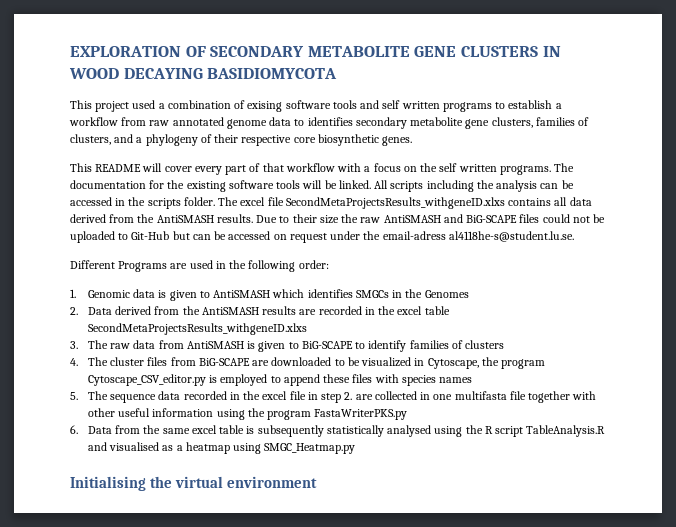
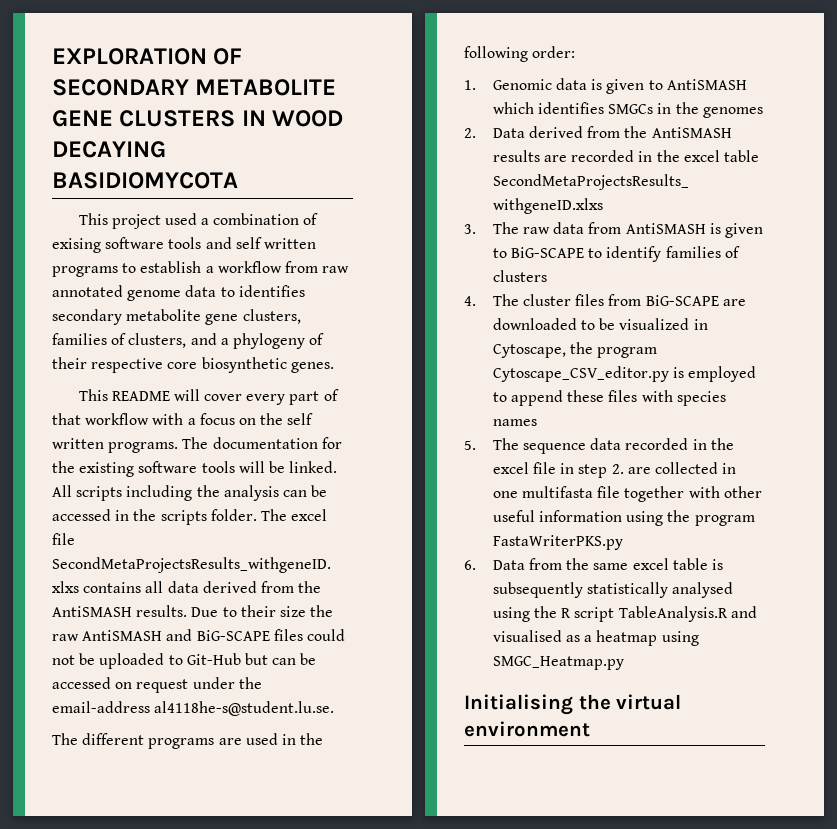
[382,231,446,240] email-adress -> [52,701,150,713] email-address
[70,260,168,272] Different Programs -> [52,733,215,749] The different programs
[424,290,469,298] Genomes -> [702,107,763,118] genomes

